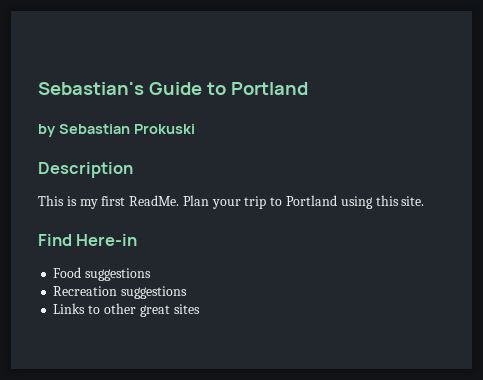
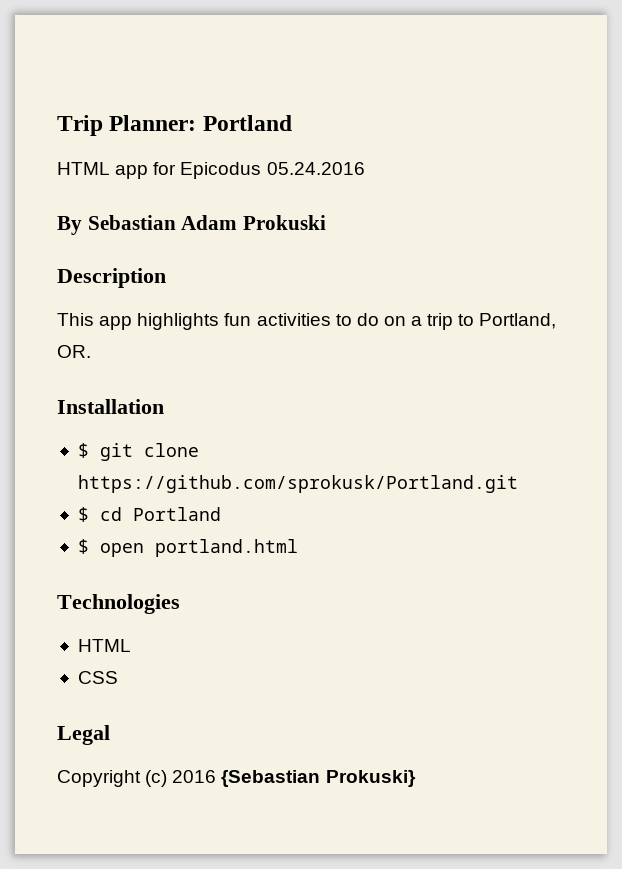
[38,82,308,95] [38,124,195,137] [38,162,133,178] [38,195,425,209] [38,234,138,246] [53,267,152,281] [53,286,188,299] [53,303,200,317] Sebastian's Guide to Portland // by Sebastian Prokuski // Description // This is my first ReadMe. Plan your trip to Portland using this site. // Find Here-in // Food suggestions // Recreation suggestions // Links to other great sites -> [57,115,292,136] [57,162,365,179] [57,215,327,235] [57,268,166,288] [57,313,557,330] [57,345,91,358] [57,399,164,414] [77,443,199,461] [77,475,518,493] [77,507,221,522] [77,539,298,557] [57,594,180,614] [77,639,131,652] [77,671,118,684] [57,725,110,745] [57,770,416,787] Trip Planner: Portland // HTML app for Epicodus 05.24.2016 // By Sebastian Adam Prokuski // Description // This app highlights fun activities to do on a trip to Portland, OR. // Installation // $ git clone https://github.com/sprokusk/Portland.git // $ cd Portland // $ open portland.html // Technologies // HTML // CSS // Legal // Copyright (c) 2016 {Sebastian Prokuski}

